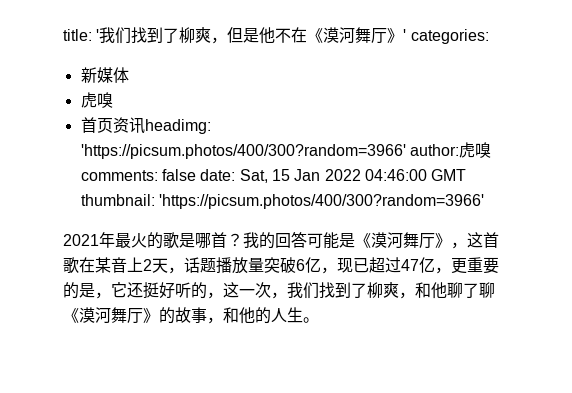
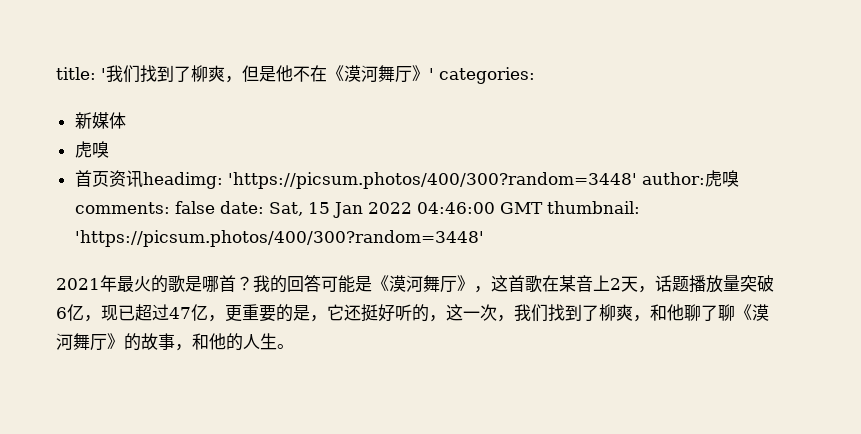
[80,144,406,159] 'https://picsum.photos/400/300?random=3966' -> [227,172,637,189] 'https://picsum.photos/400/300?random=3448'
[158,194,484,209] 'https://picsum.photos/400/300?random=3966' -> [74,230,484,247] 'https://picsum.photos/400/300?random=3448'

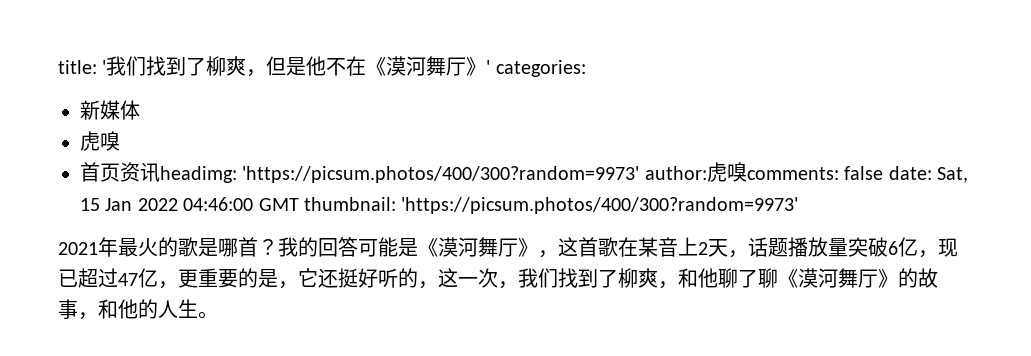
[227,172,637,189] 'https://picsum.photos/400/300?random=3448' -> [242,166,640,183] 'https://picsum.photos/400/300?random=9973'
[74,230,484,247] 'https://picsum.photos/400/300?random=3448' -> [401,197,799,214] 'https://picsum.photos/400/300?random=9973'

